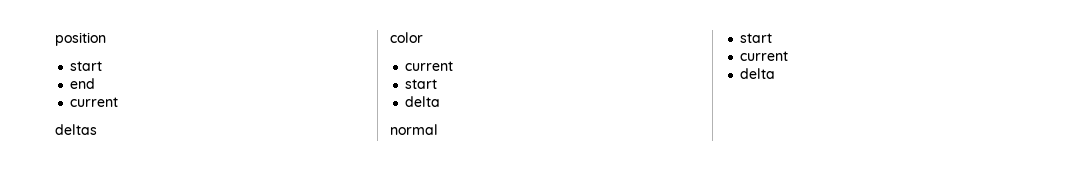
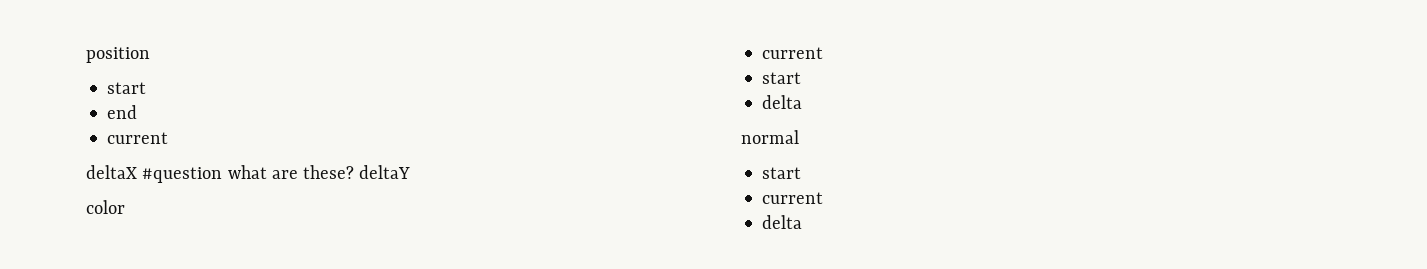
[55,124,97,135] deltas -> [86,165,411,183] deltaX #question what are these? deltaY

